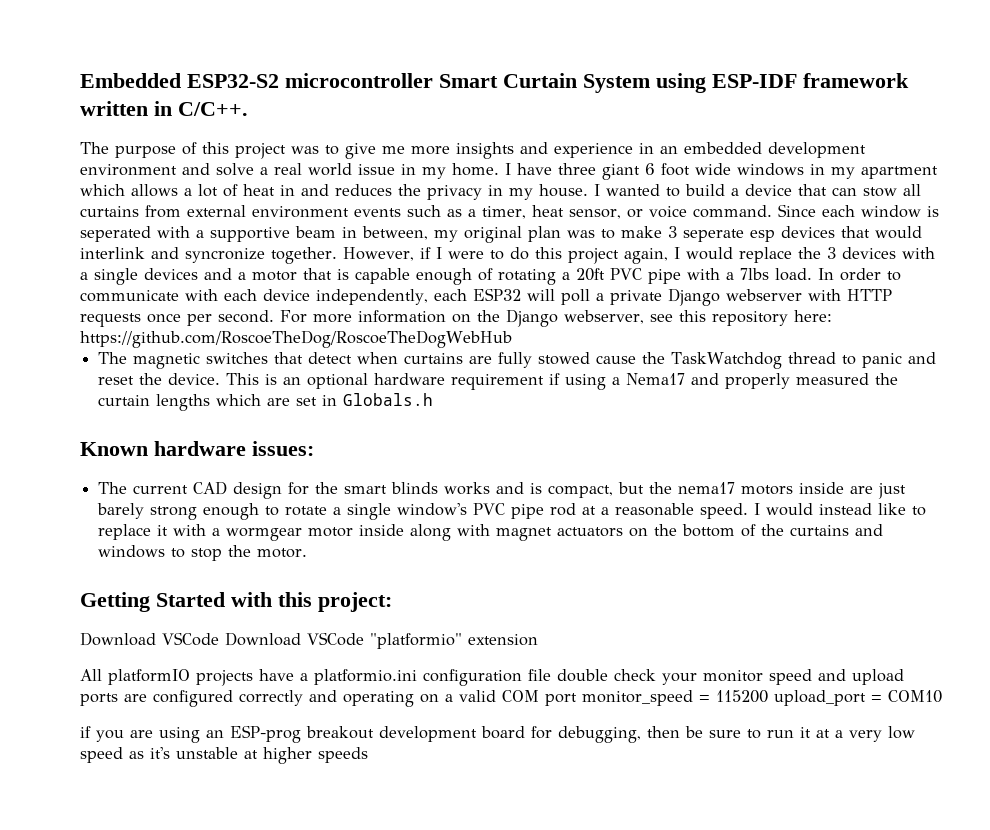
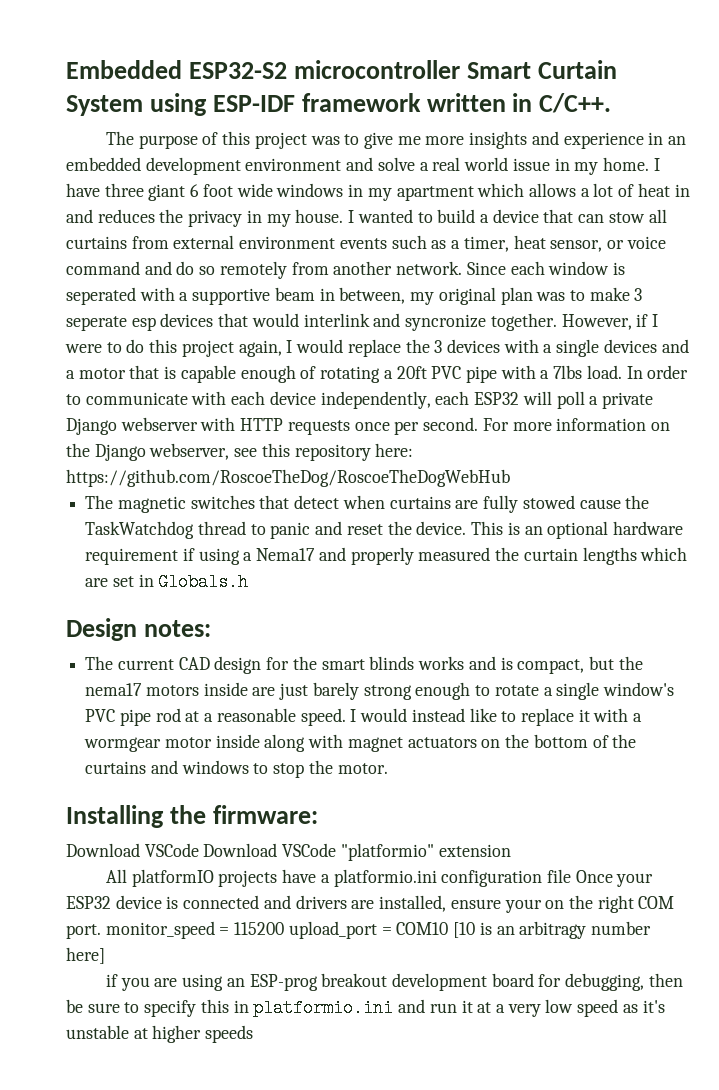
[693,205,772,218] command. -> [66,261,463,279] command and do so remotely from another network.
[80,441,314,456] Known hardware issues: -> [66,618,211,641] Design notes:
[80,592,392,612] Getting Started with this project: -> [66,805,318,828] Installing the firmware:
[557,669,904,685] [80,690,577,707] double check your monitor speed and upload ports are configured correctly and operating on a valid COM port -> [575,870,654,887] [66,895,675,913] [66,924,101,939] Once your ESP32 device is connected and drivers are installed, ensure your on the right COM port.
(942, 696) none -> [453,921,651,939] [66,947,105,964] [10 is an arbitragy number here]
(761, 734) none -> [144,999,426,1017] specify this in platformio.ini and

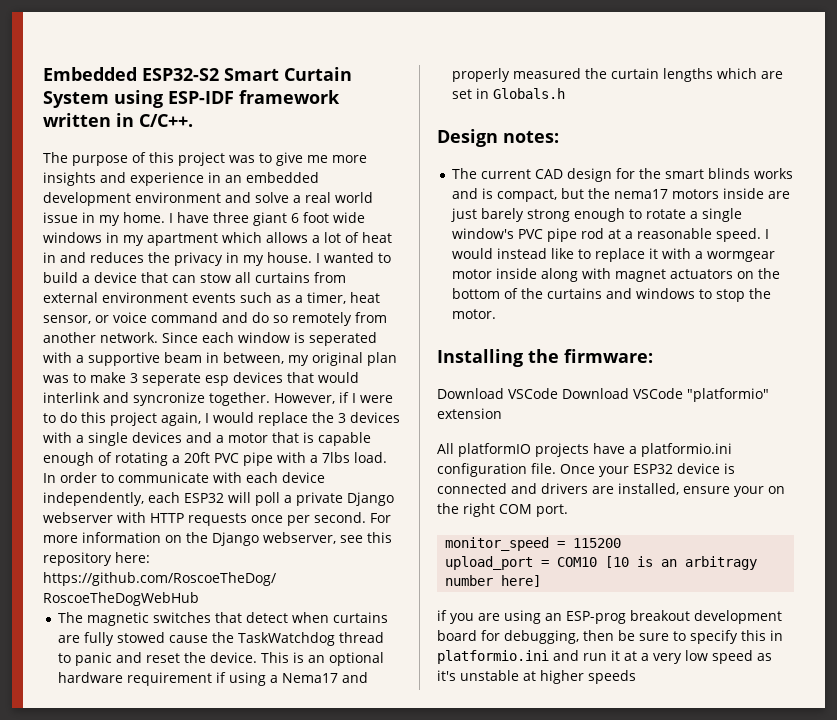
[293,60,460,79] microcontroller -> (219, 74) none
[546,869,571,883] file -> [531,463,556,474] file.
(101, 931) none -> (568, 510) //
(285, 928) none -> (622, 543) //

